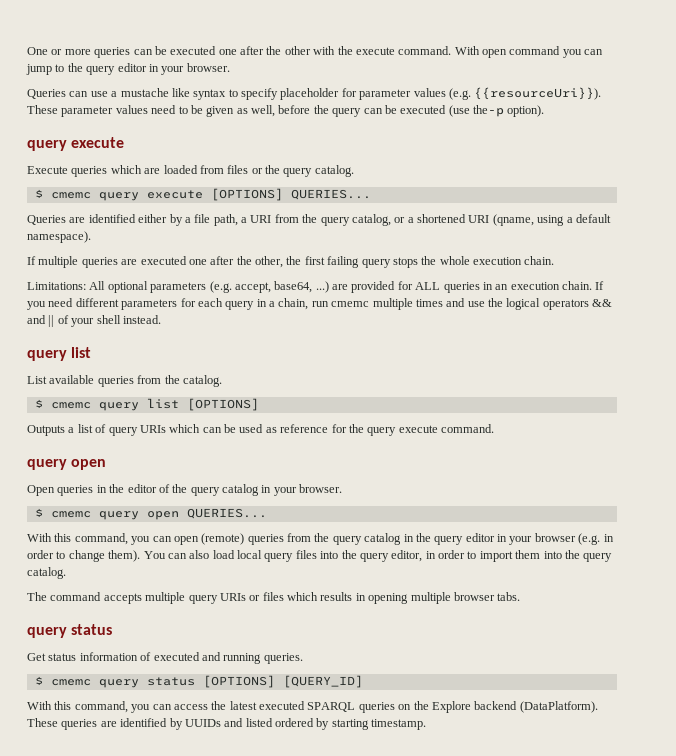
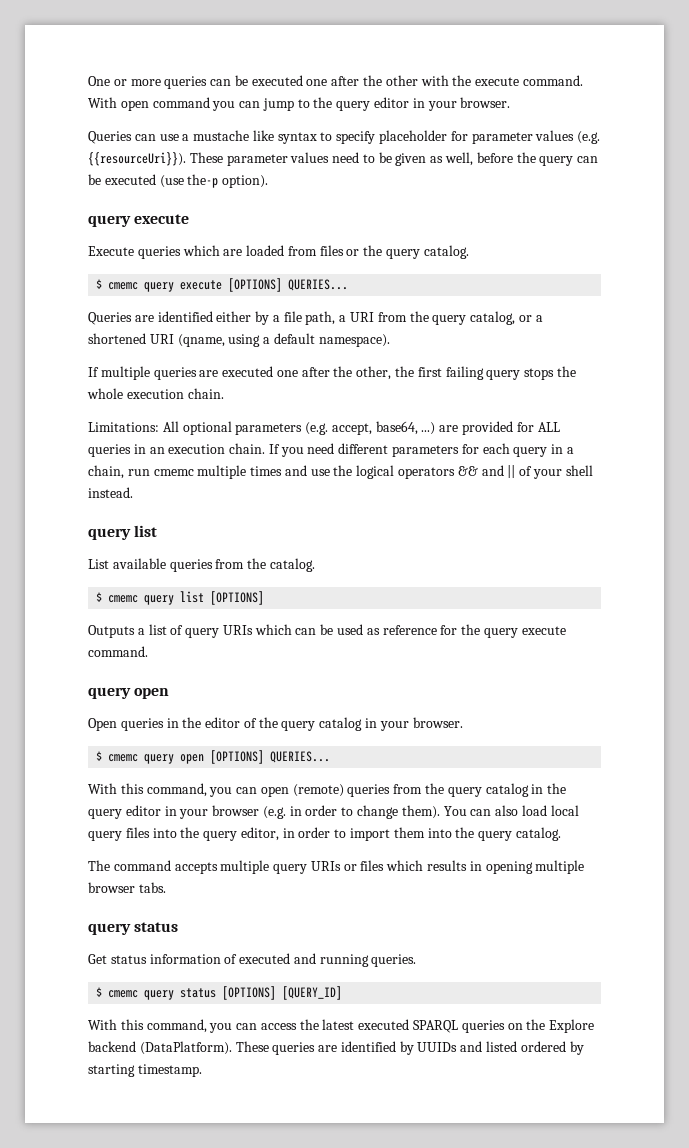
(179, 515) none -> [210,750,265,764] [OPTIONS]

